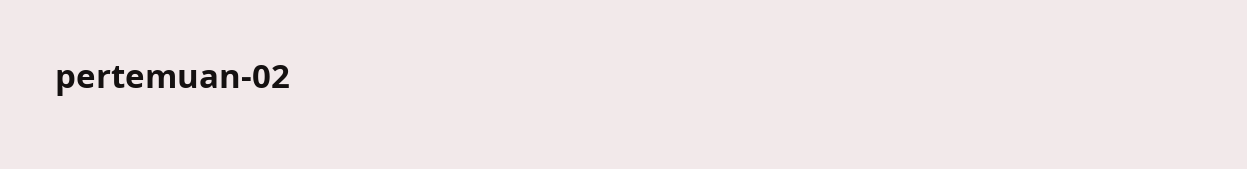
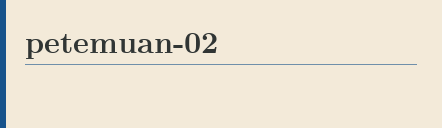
[55,65,290,96] pertemuan-02 -> [25,33,218,59] petemuan-02

